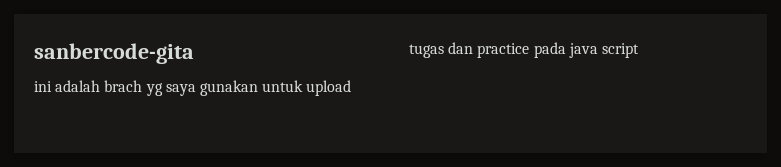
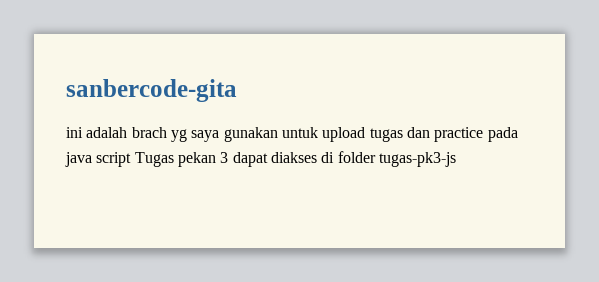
(639, 50) none -> [134,151,456,167] Tugas pekan 3 dapat diakses di folder tugas-pk3-js

